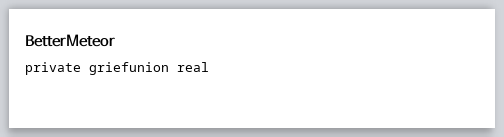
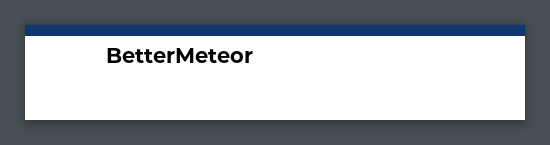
[25,62,209,75] // private griefunion real -> (253, 55) none

